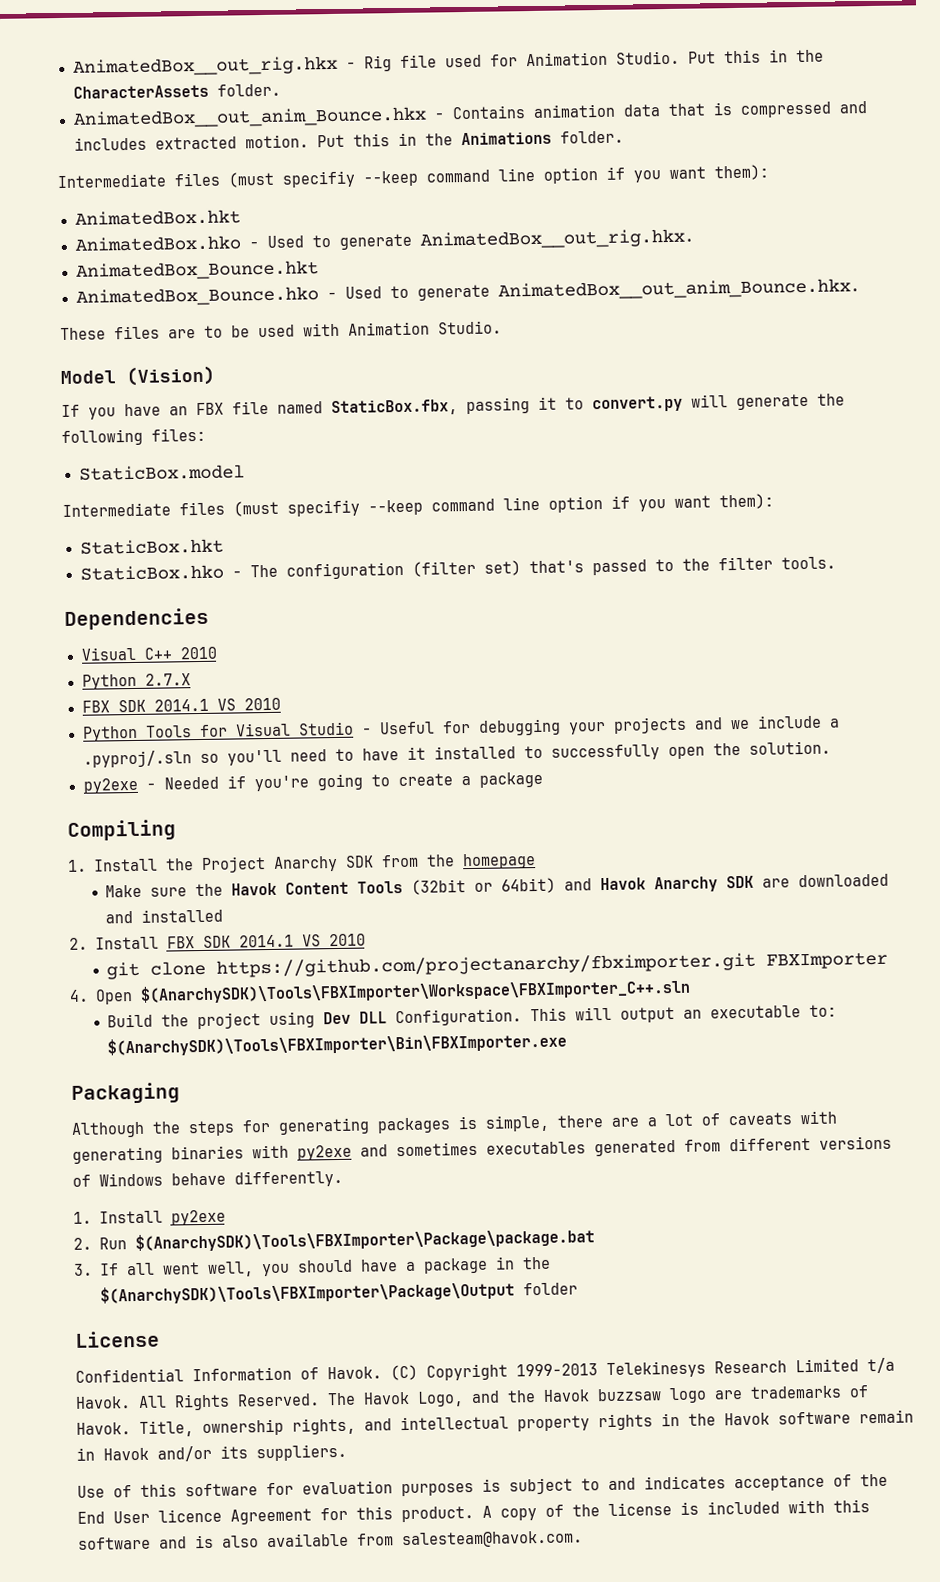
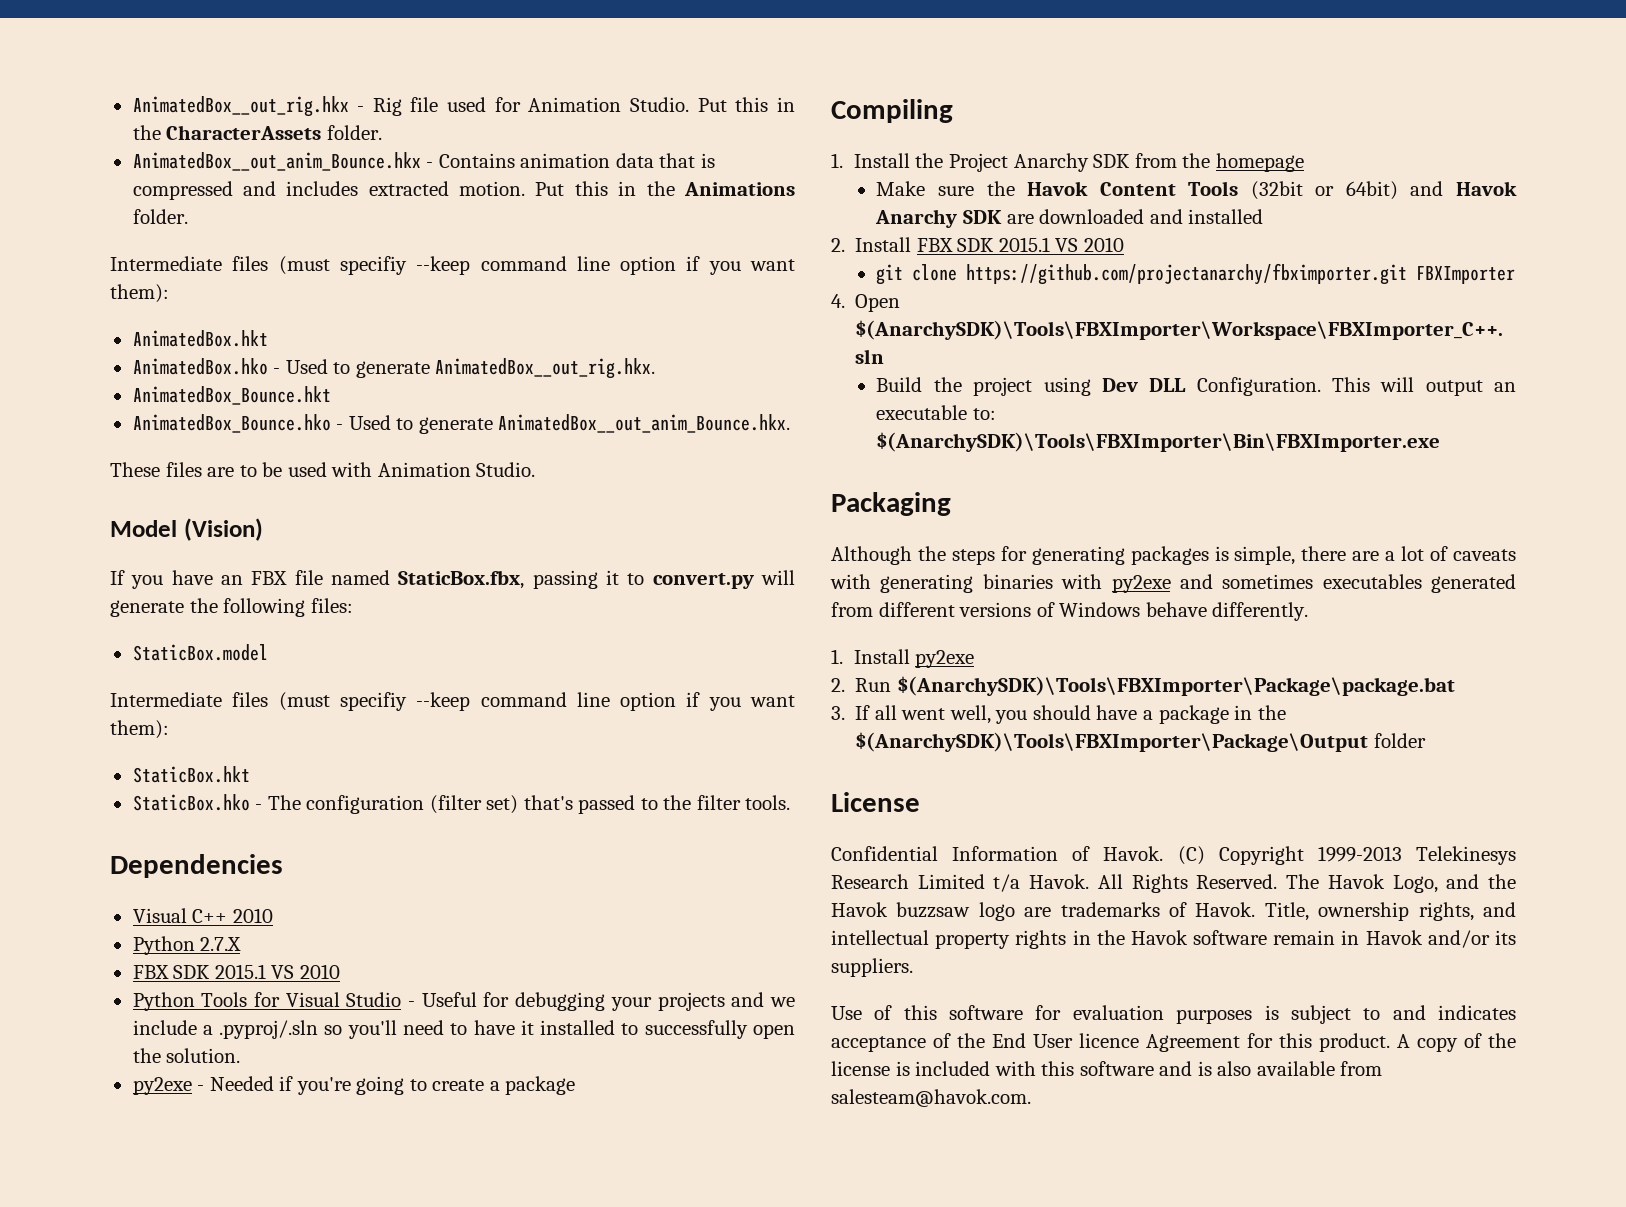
[153,698,209,712] 2014.1 -> [214,964,266,979] 2015.1
[238,934,294,948] 2014.1 -> [998,237,1050,252] 2015.1

